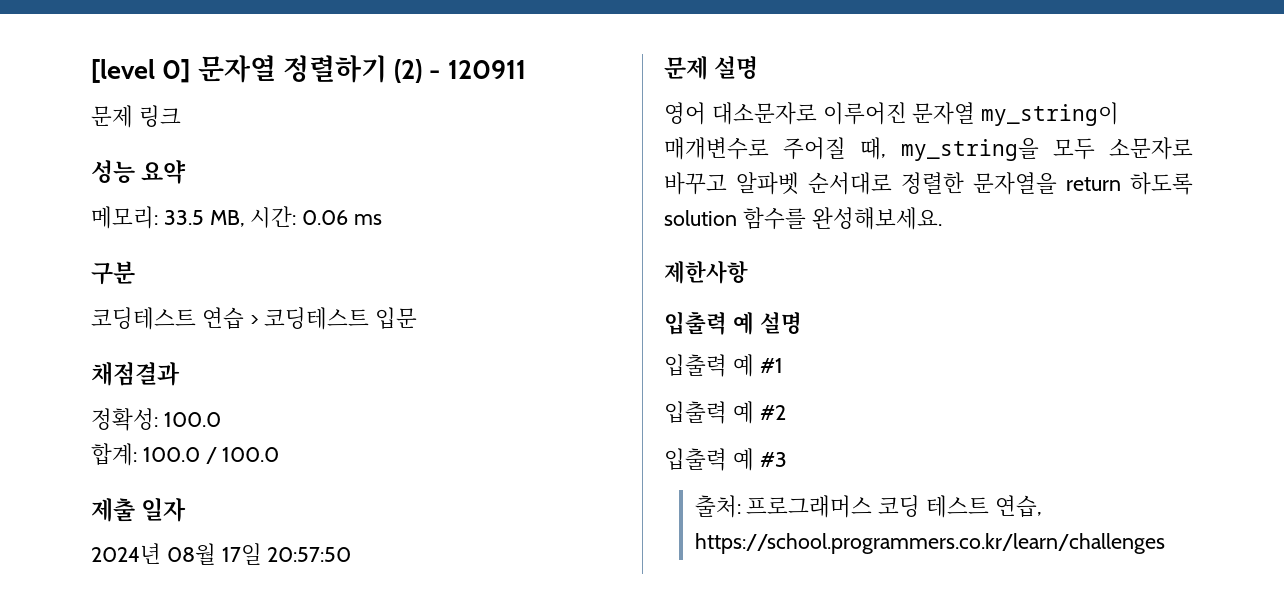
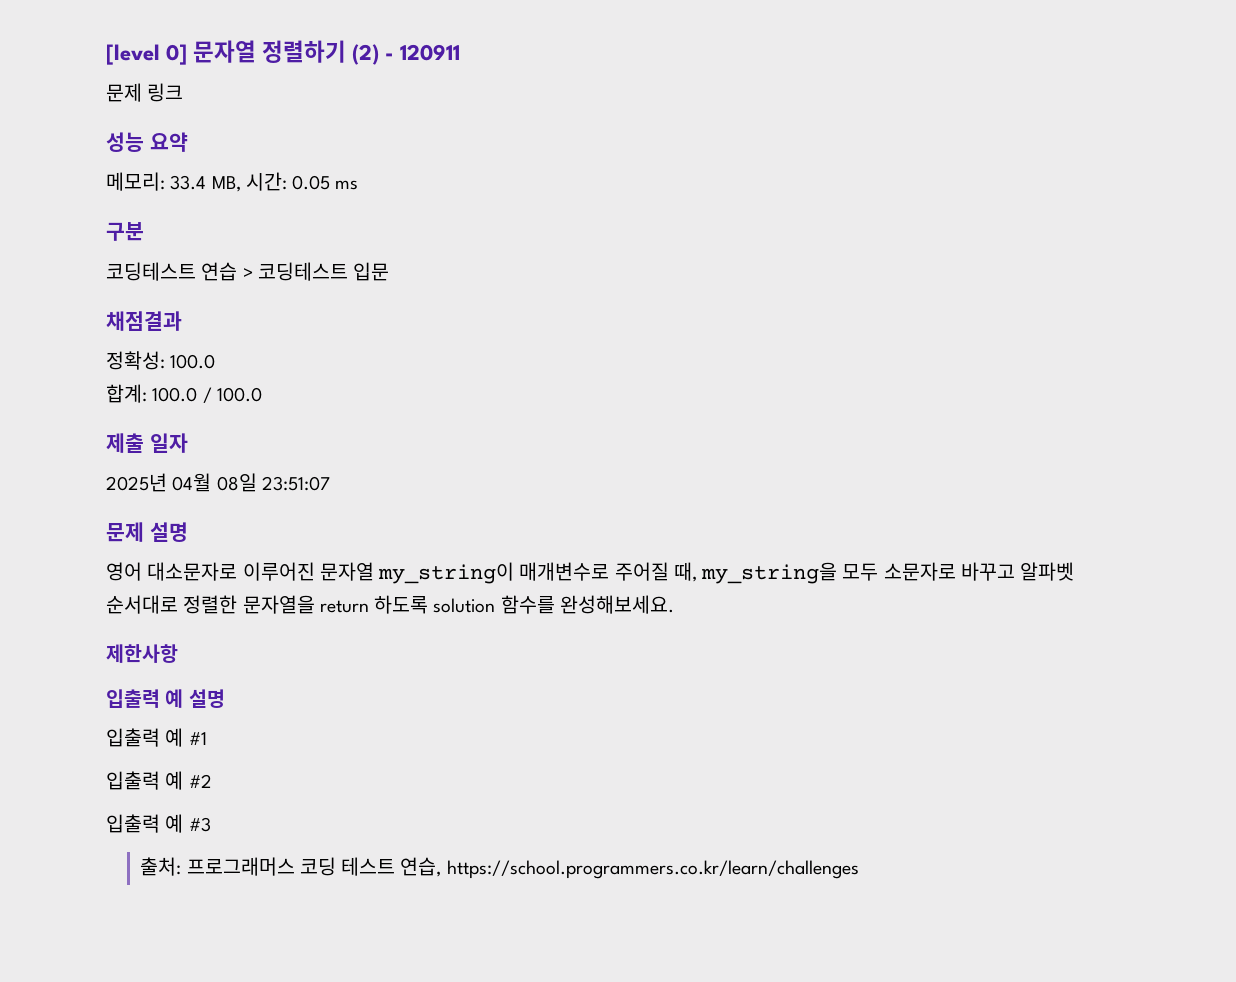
[163,210,204,225] 33.5 -> [170,175,207,190] 33.4
[302,210,349,225] 0.06 -> [292,175,331,190] 0.05
[91,543,352,565] 2024년 08월 17일 20:57:50 -> [106,473,330,492] 2025년 04월 08일 23:51:07

